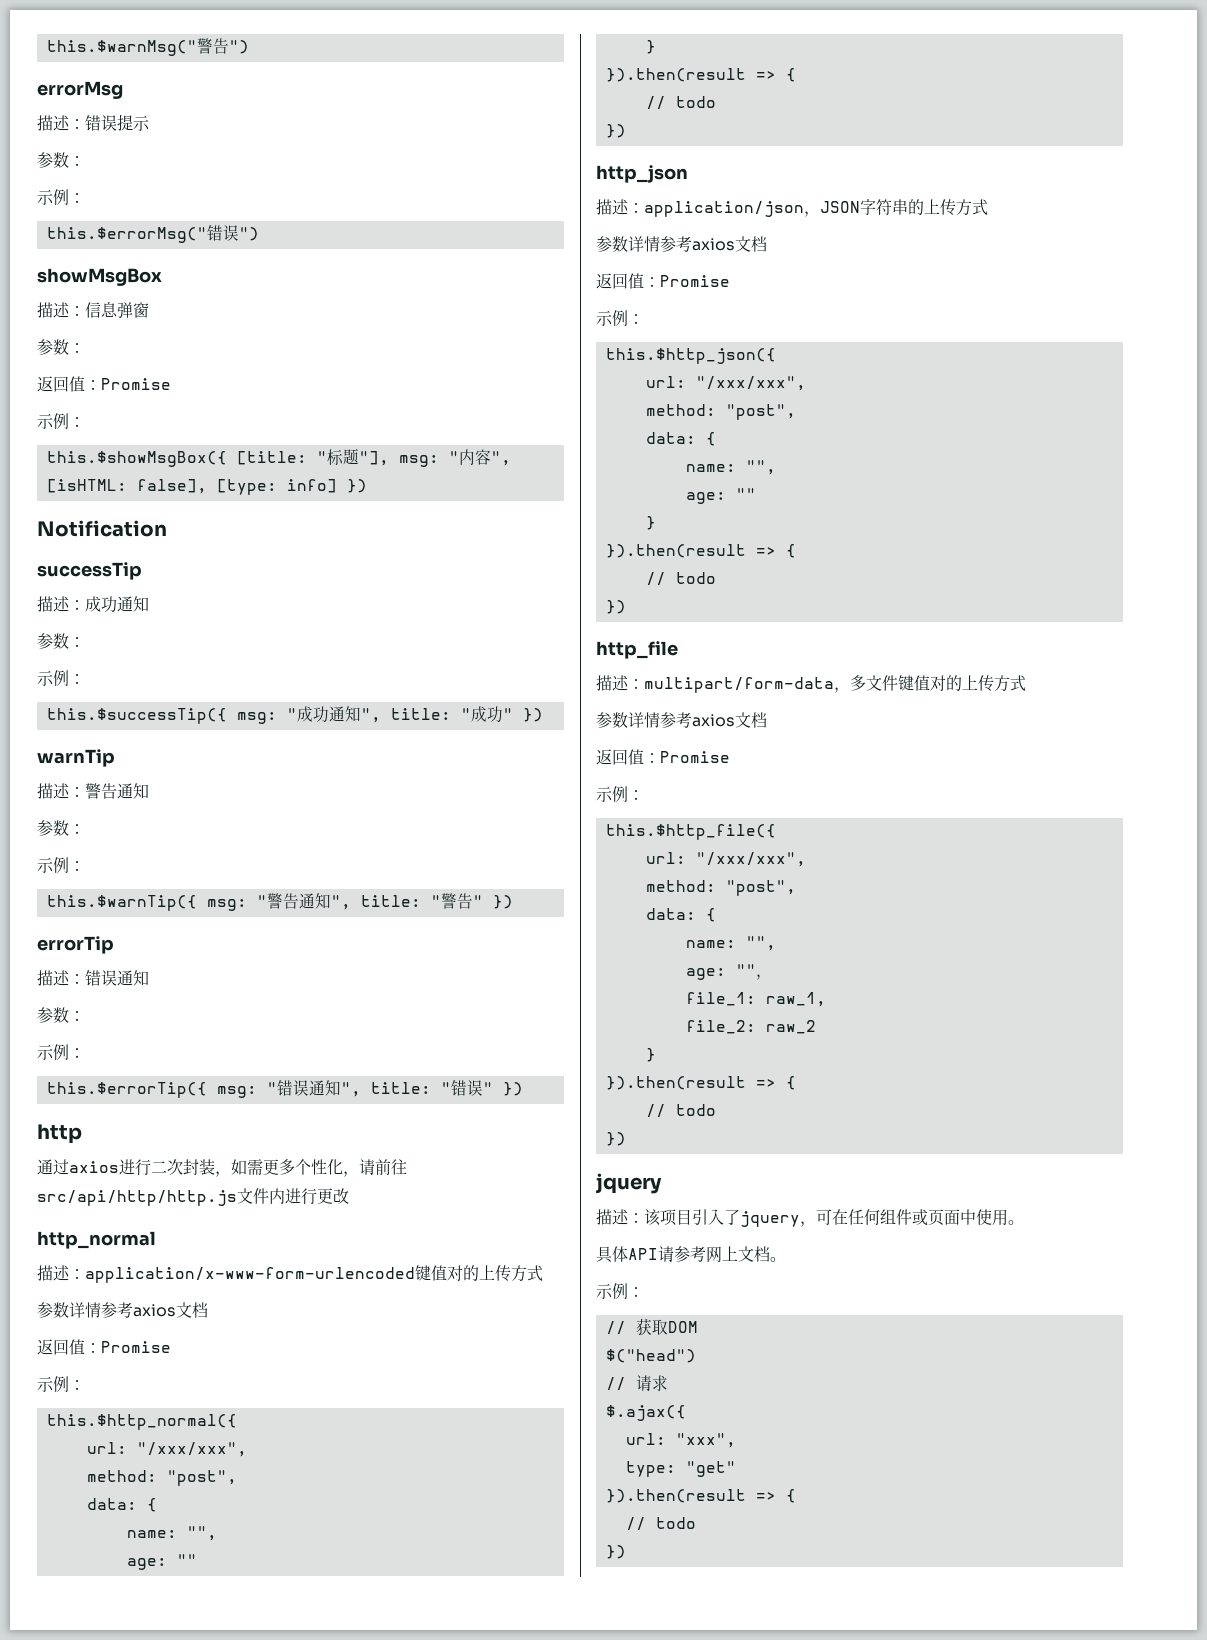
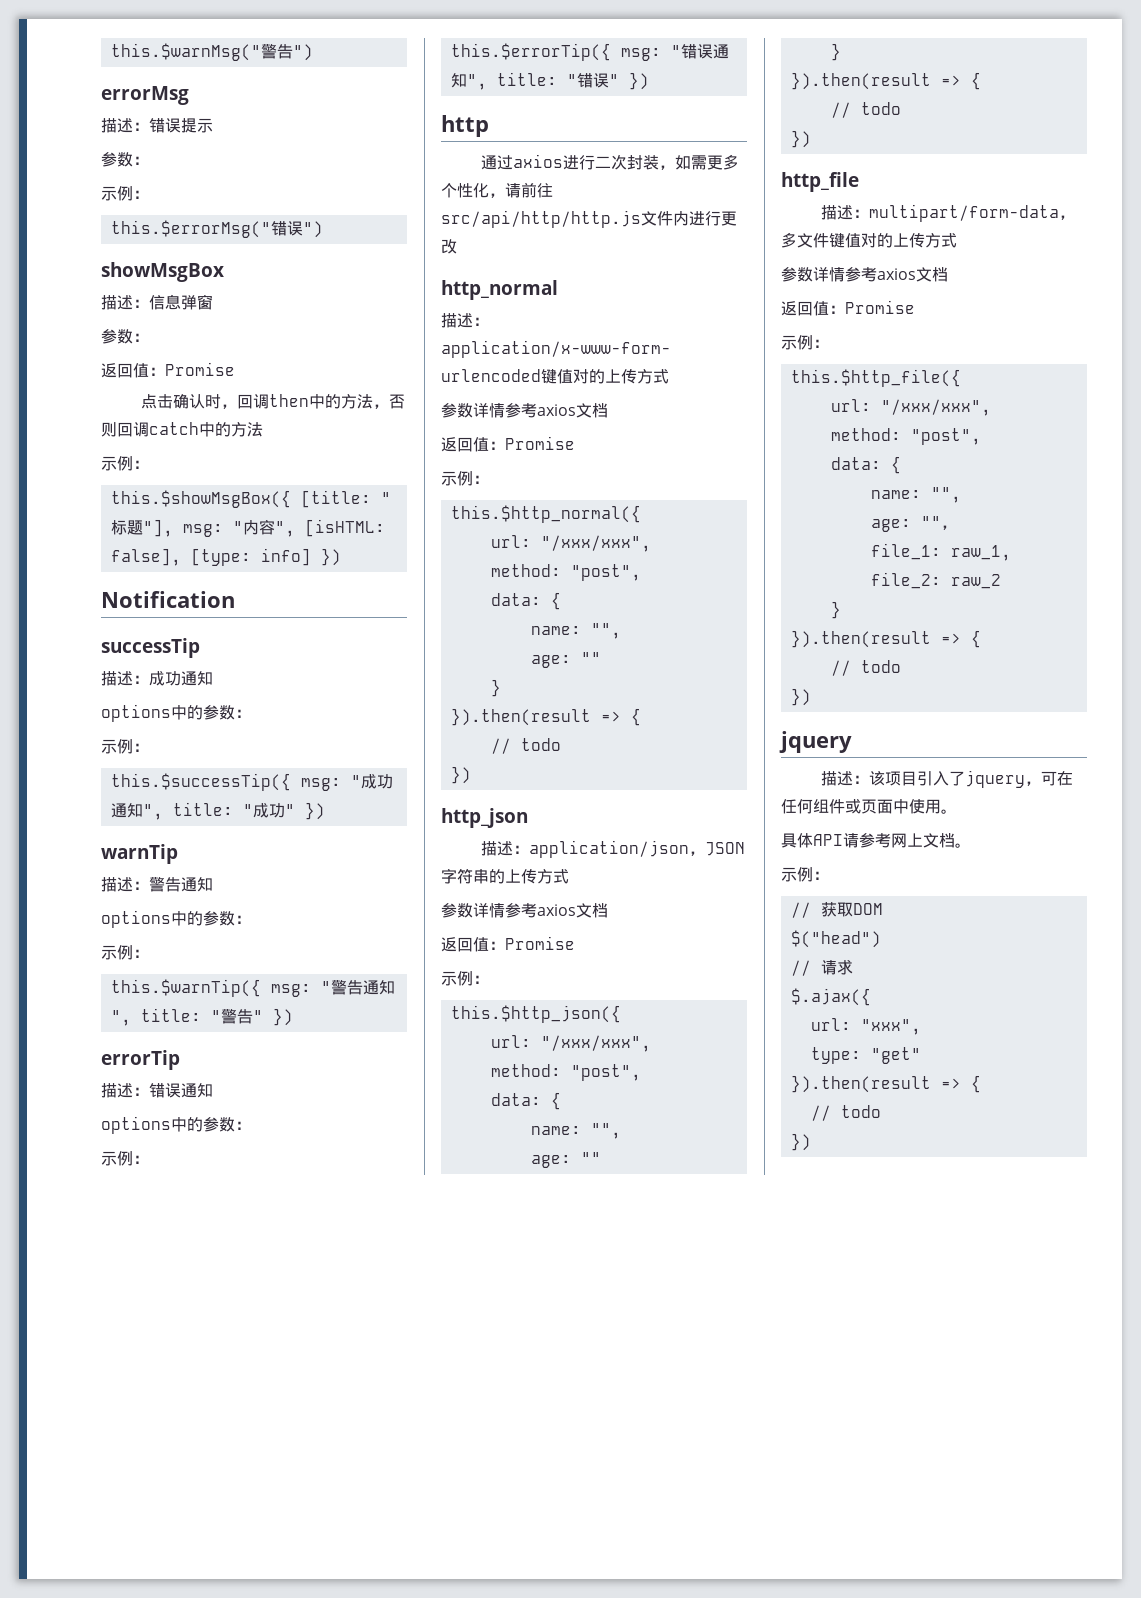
(171, 384) none -> [141,394,406,409] [101,422,263,437] // 点击确认时，回调then中的方法，否则回调catch中的方法
(149, 604) none -> [101,704,203,722] options中的
(149, 791) none -> [101,910,203,928] options中的
(149, 978) none -> [101,1116,203,1134] options中的

